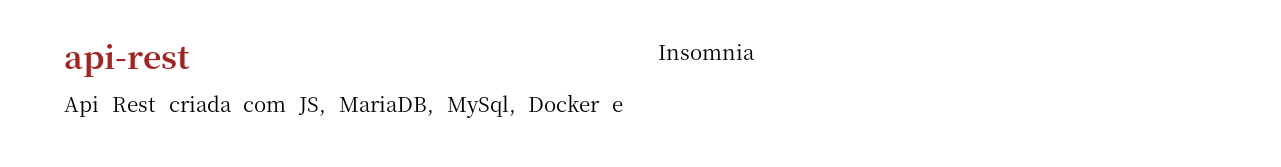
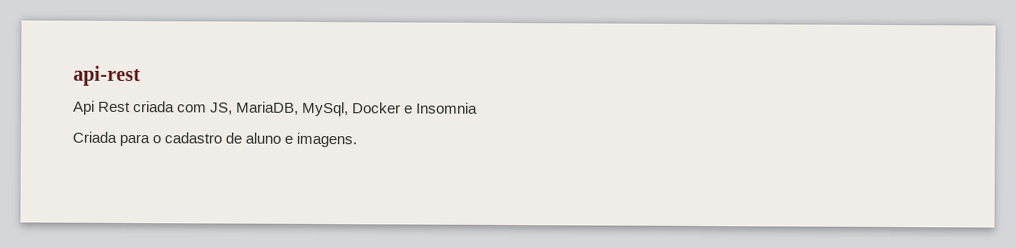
(755, 52) none -> [72,131,358,148] // Criada para o cadastro de aluno e imagens.

